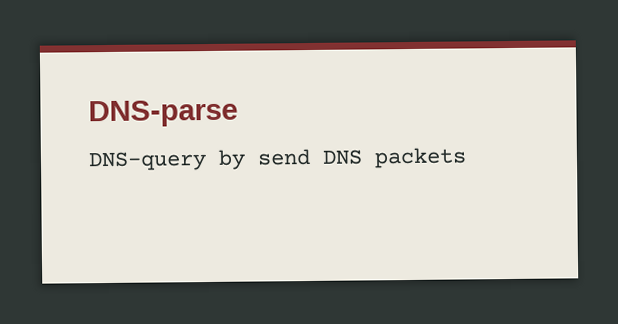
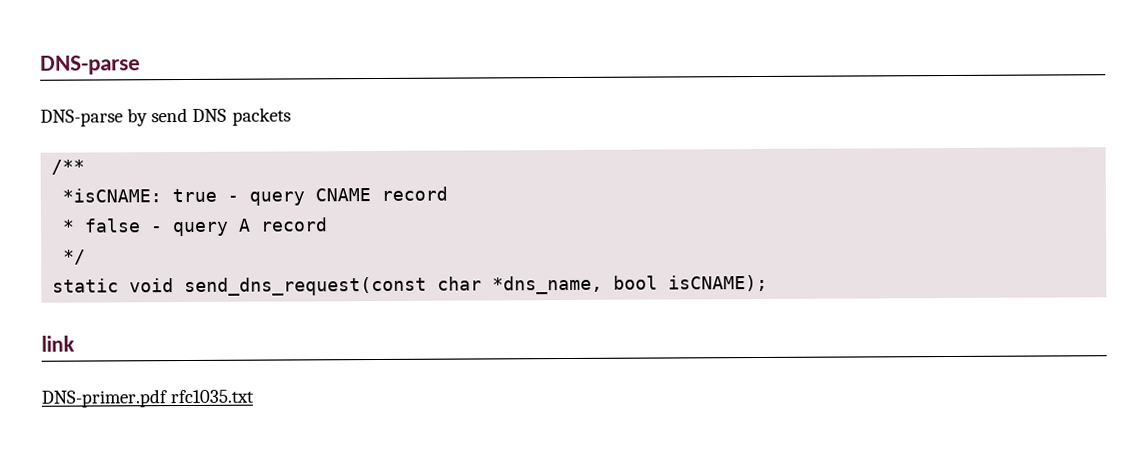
[88,151,207,172] DNS-query -> [40,109,123,127] DNS-parse
(467, 158) none -> [51,159,86,175] [62,186,449,206] [62,217,329,237] [63,249,87,265] [52,274,769,297] [41,335,75,352] [41,389,255,408] // /** // *isCNAME: true - query CNAME record // * false - query A record // */ // static void send_dns_request(const char *dns_name, bool isCNAME); // link // DNS-primer.pdf rfc1035.txt

